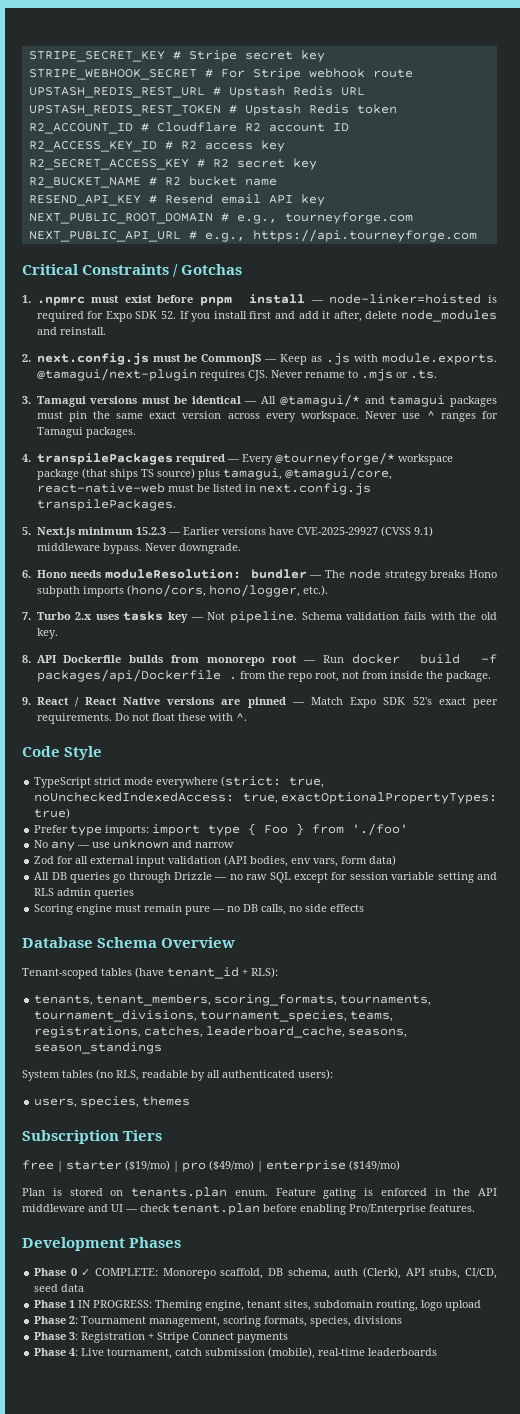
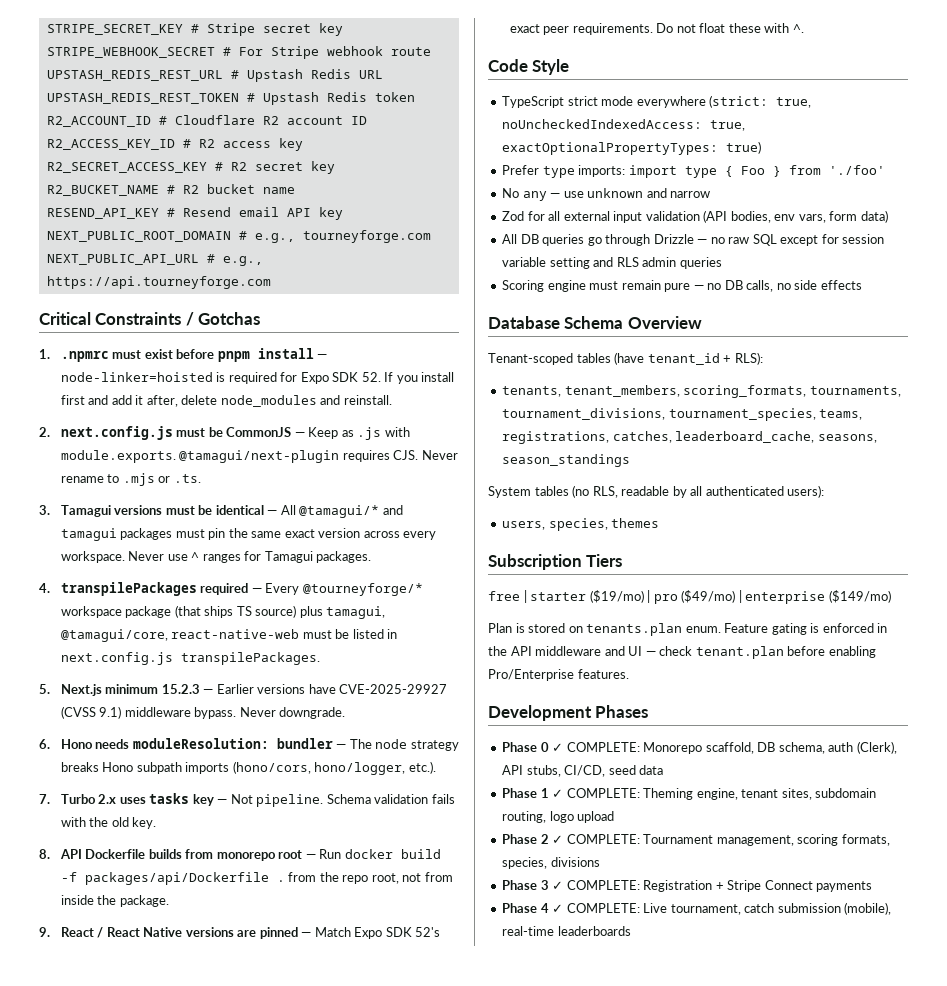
[78,1300,153,1308] IN PROGRESS: -> [552,788,640,798] ✓ COMPLETE:
[69,1316,79,1324] 2: -> [540,834,640,844] 2 ✓ COMPLETE:
[69,1332,79,1340] 3: -> [540,880,640,890] 3 ✓ COMPLETE:
[69,1348,79,1356] 4: -> [540,903,640,913] 4 ✓ COMPLETE:

